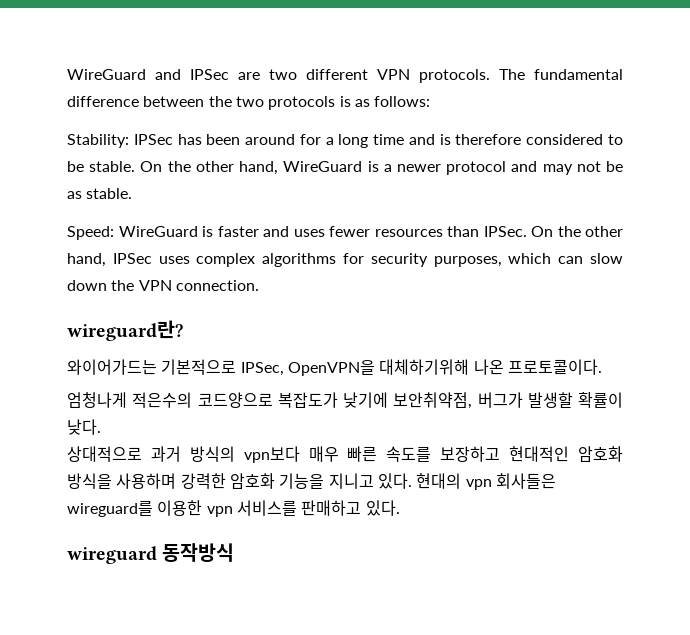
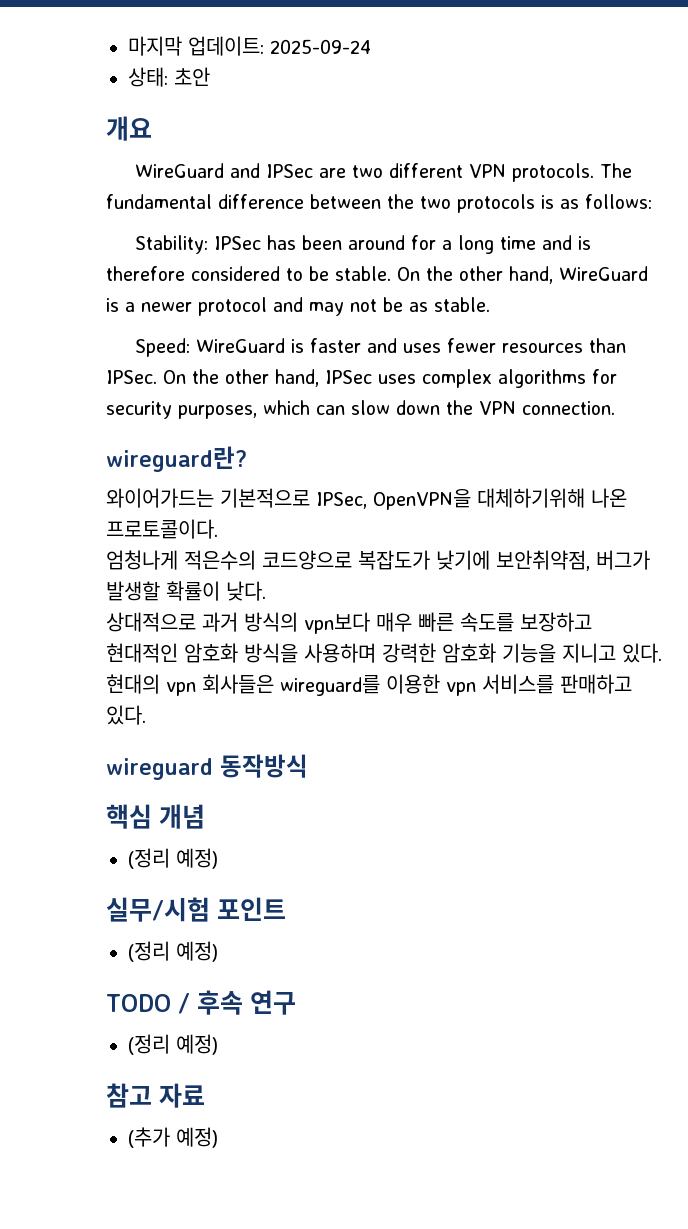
(67, 74) none -> [128,36,371,56] [128,67,210,87] [106,116,152,141] 마지막 업데이트: 2025-09-24 // 상태: 초안 // 개요 //
(235, 552) none -> [106,804,205,829] [128,848,218,869] [106,897,286,922] [128,941,218,962] [106,990,296,1015] [128,1034,218,1055] [106,1083,205,1108] [128,1127,218,1148] // 핵심 개념 // (정리 예정) // 실무/시험 포인트 // (정리 예정) // TODO / 후속 연구 // (정리 예정) // 참고 자료 // (추가 예정)

